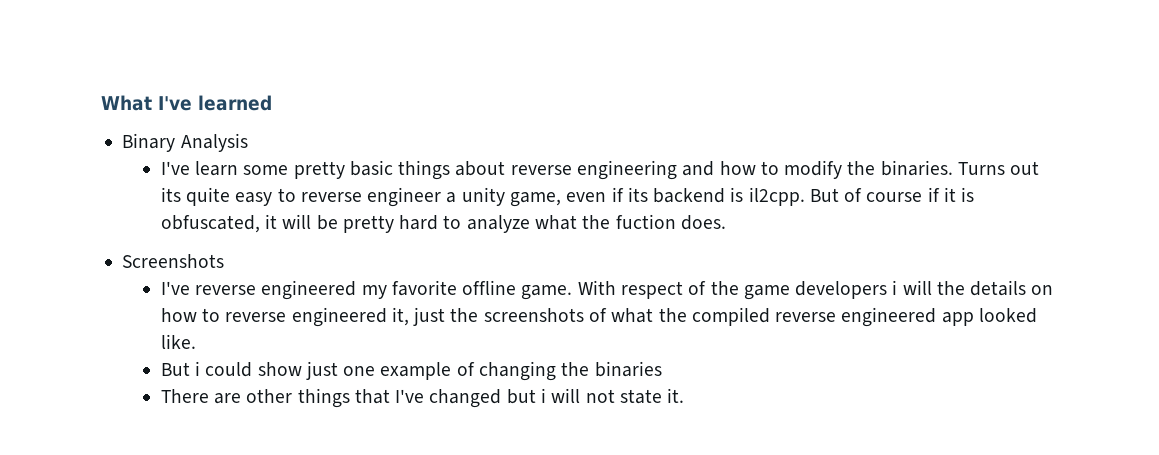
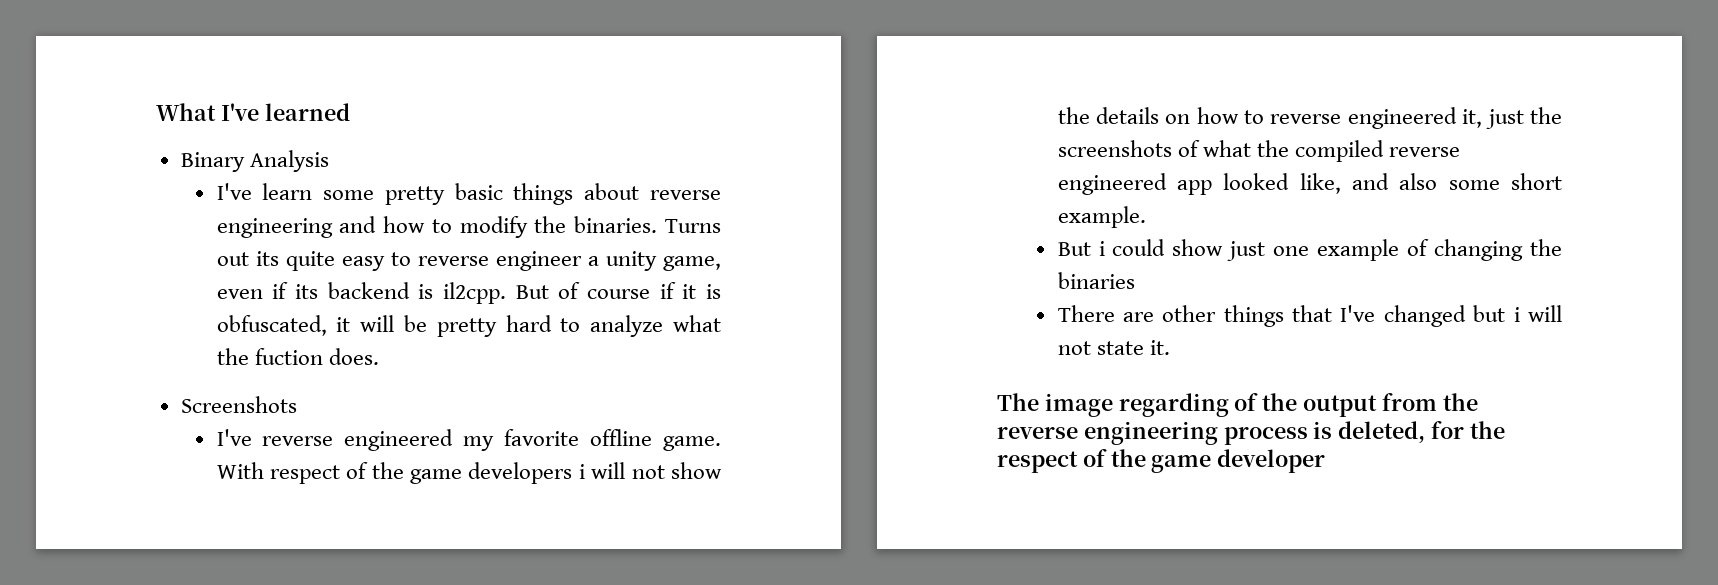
(932, 287) none -> [631,462,723,479] not show
[160,334,196,349] like. -> [1299,173,1562,194] [1057,206,1146,228] like, and also some short example.
(685, 395) none -> [997,393,1478,417] [997,421,1505,445] [997,449,1326,473] // The image regarding of the output from the reverse engineering process is deleted, for the respect of the game developer

